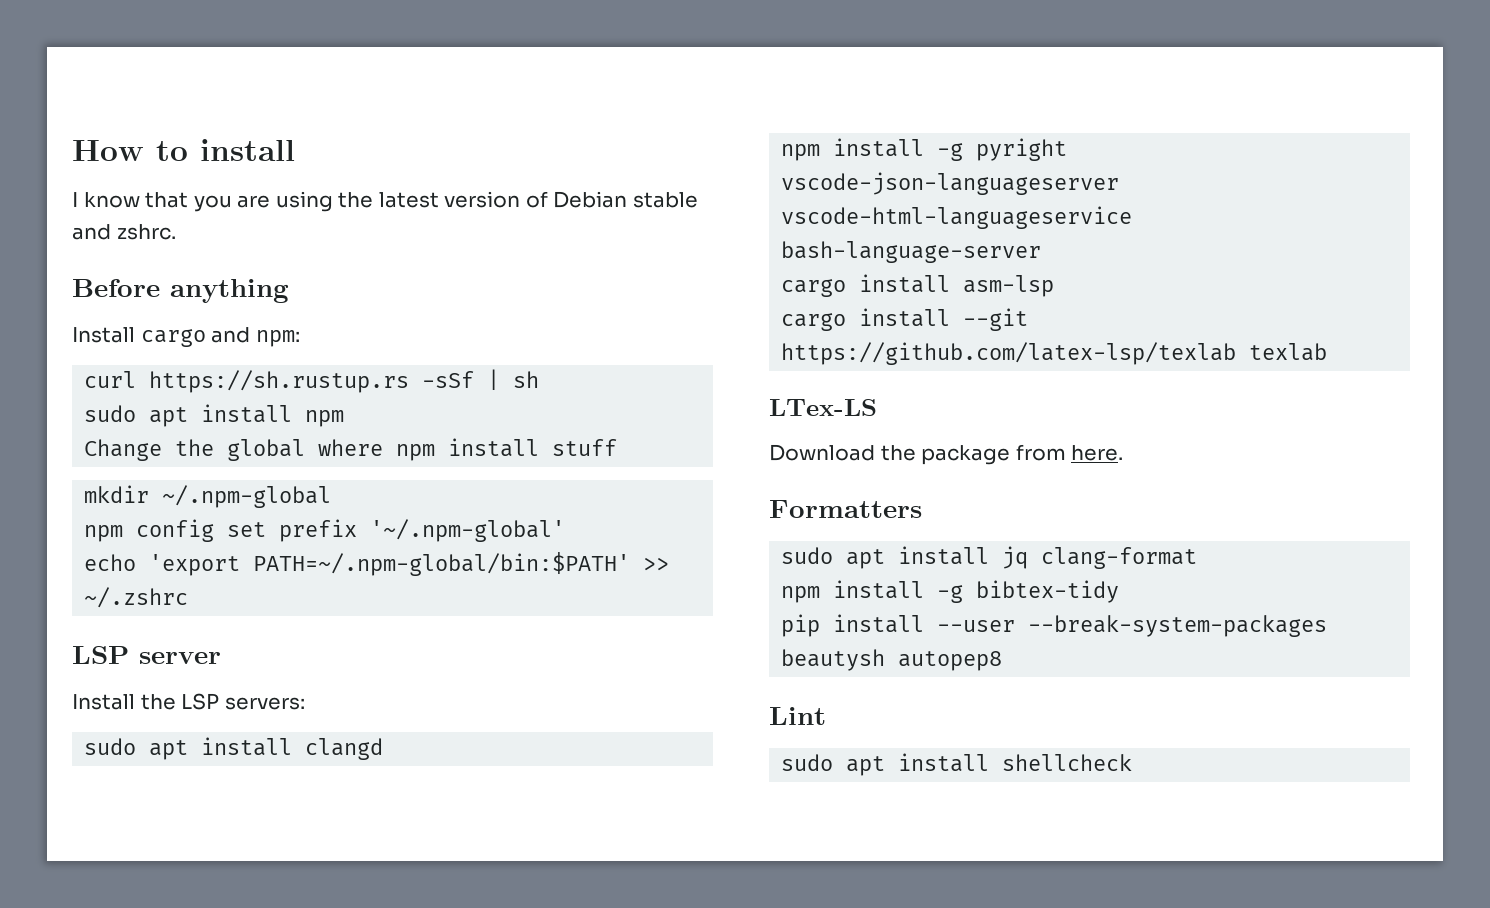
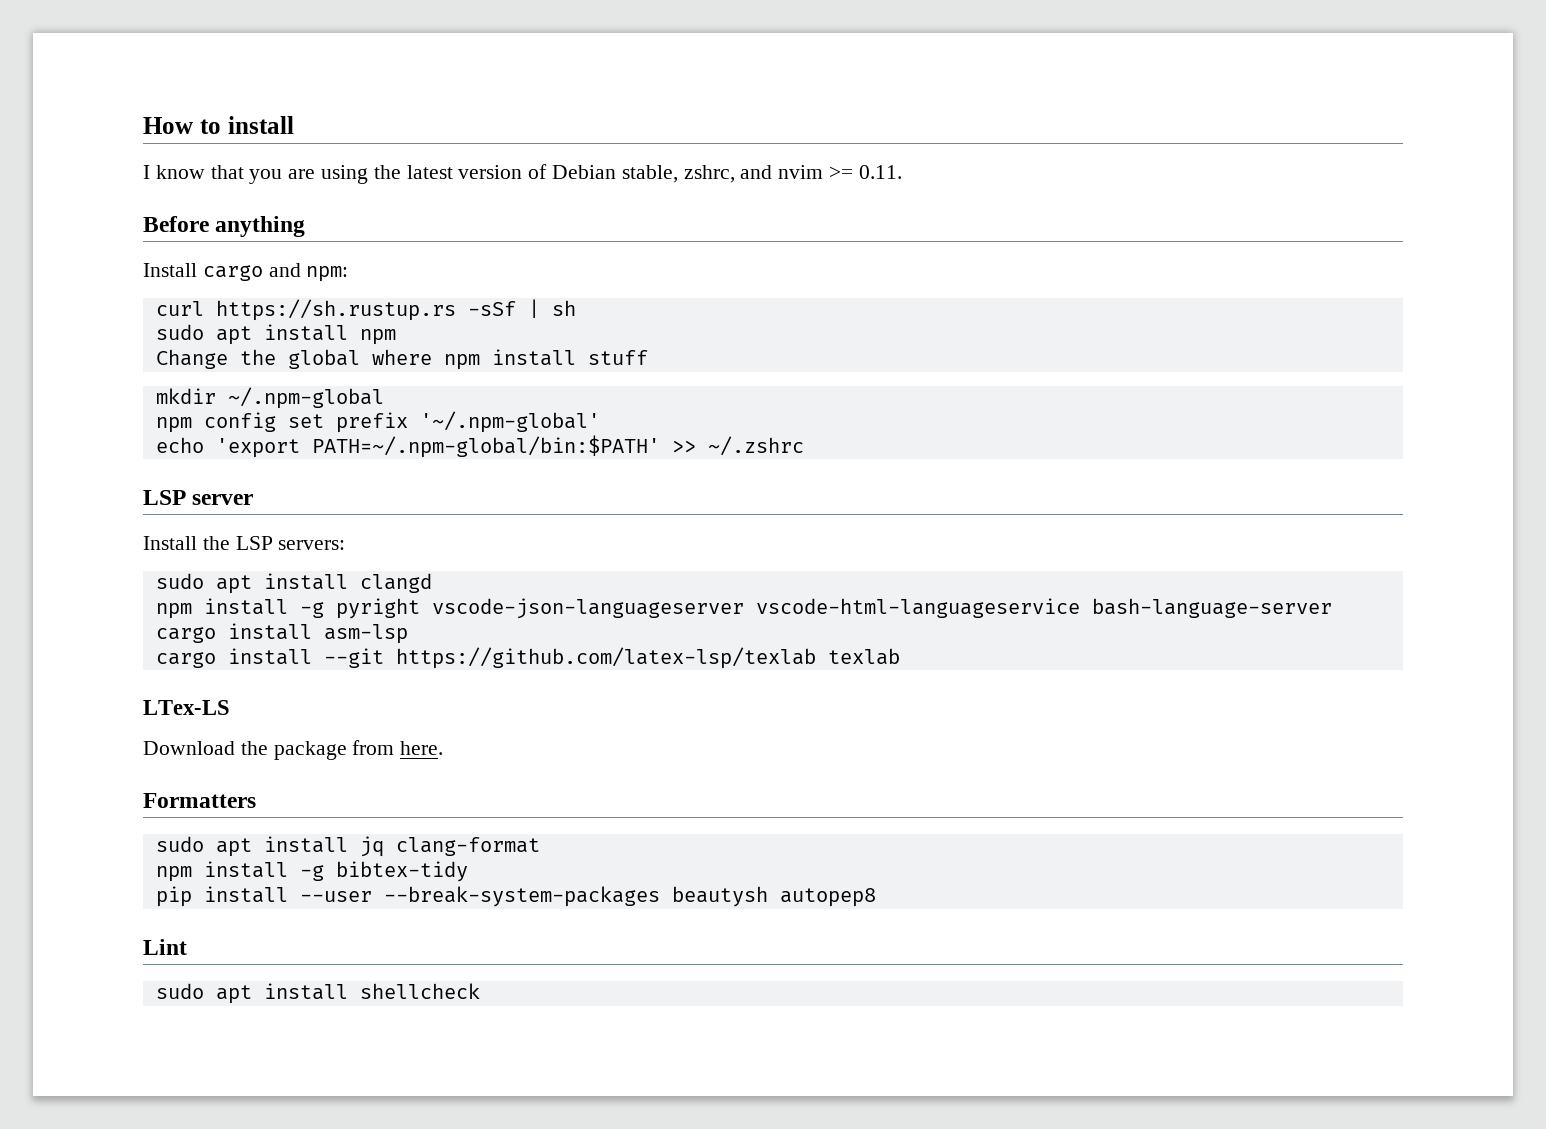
[632,192,698,208] [72,224,176,240] stable and zshrc. -> [621,165,902,183] stable, zshrc, and nvim >= 0.11.

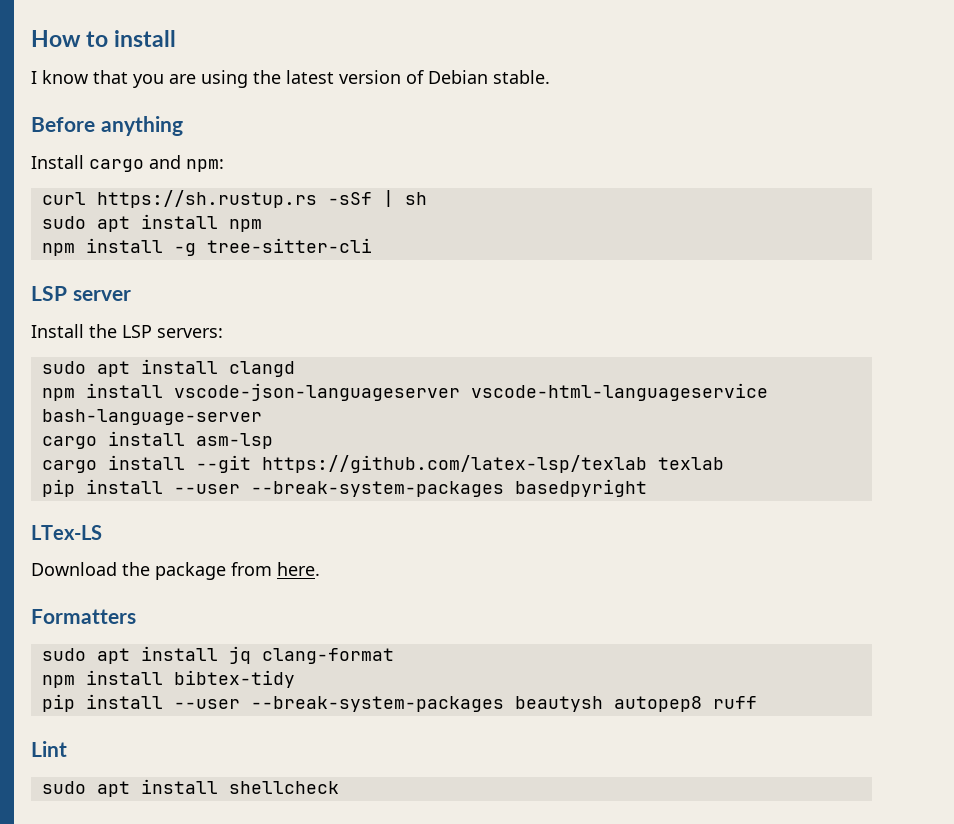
[621,165,902,183] stable, zshrc, and nvim >= 0.11. -> [493,70,550,84] stable.
[155,349,648,370] [155,387,384,409] [155,411,600,433] [155,435,804,458] Change the global where npm install stuff // mkdir ~/.npm-global // npm config set prefix '~/.npm-global' // echo 'export PATH=~/.npm-global/bin:$PATH' >> ~/.zshrc -> [41,238,372,256] npm install -g tree-sitter-cli
[299,598,420,619] -g pyright -> (163, 390) none
(900, 656) none -> [41,479,647,497] // pip install --user --break-system-packages basedpyright
[299,865,324,881] -g -> (163, 677) none
(876, 897) none -> [712,696,757,709] ruff

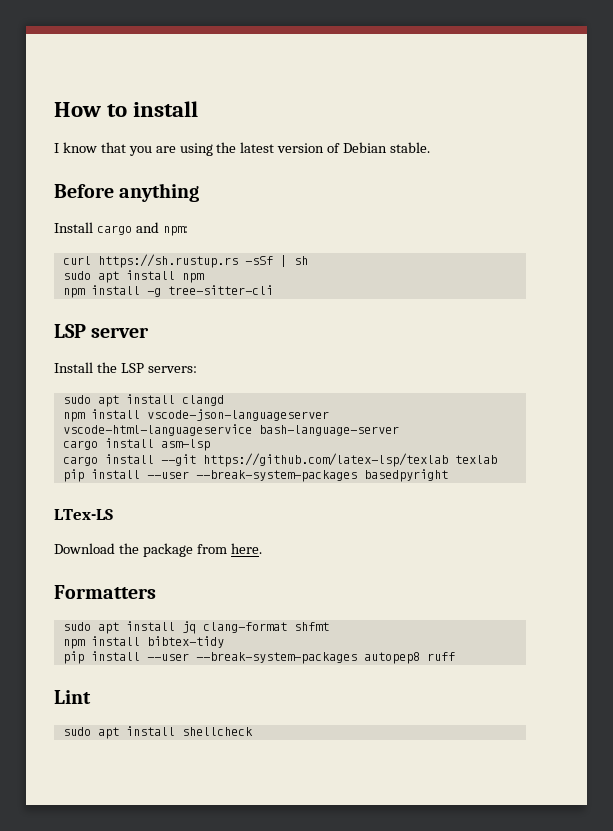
(394, 656) none -> [293,622,329,631] shfmt
[514,696,603,712] beautysh -> (357, 658) none

